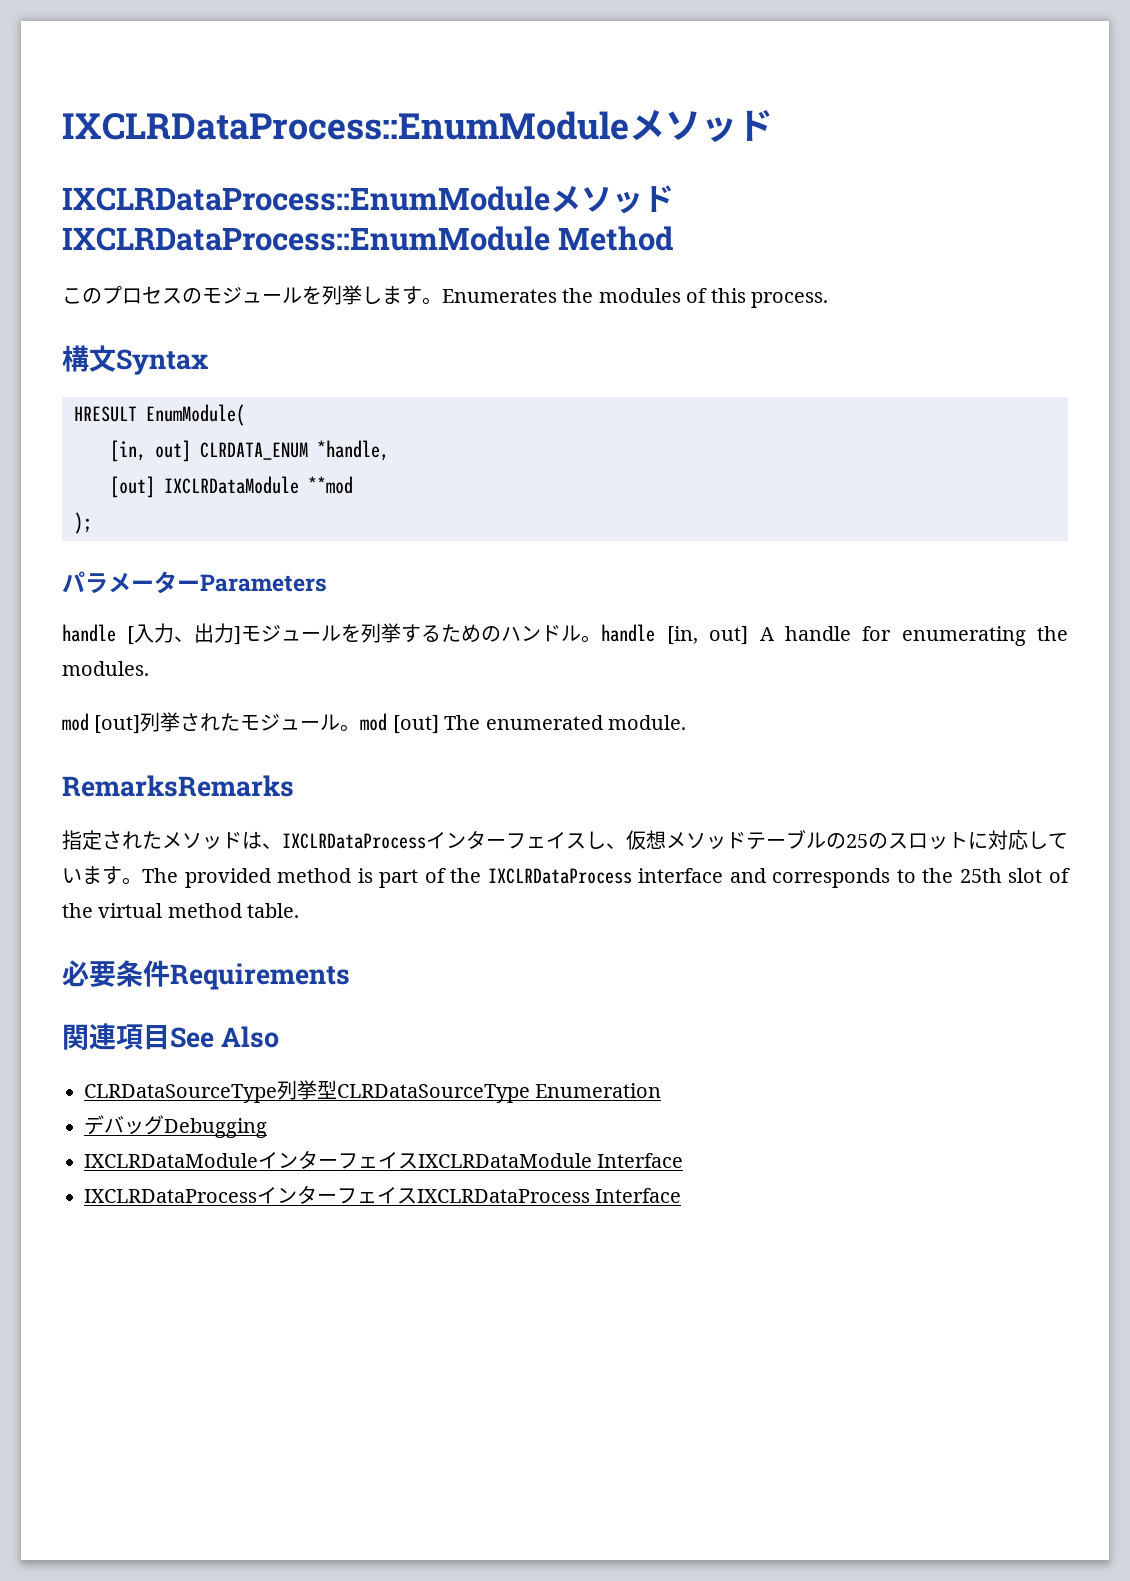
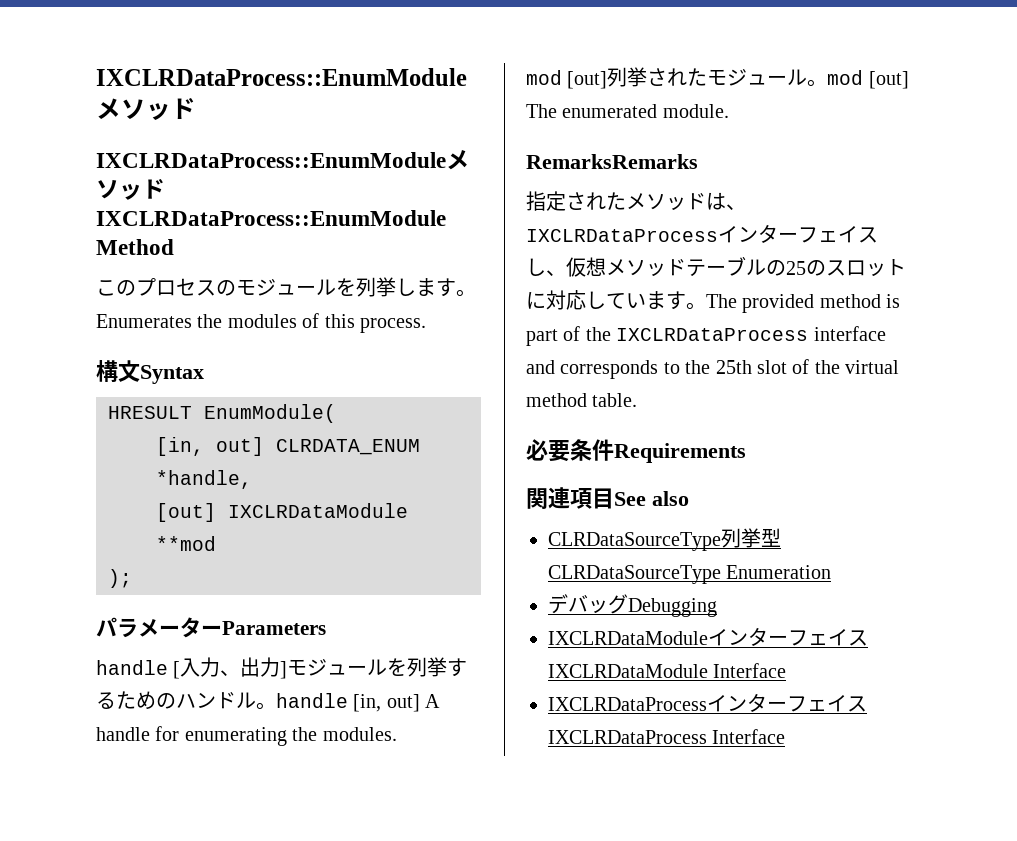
[221,1026,280,1048] Also -> [652,491,689,506] also

